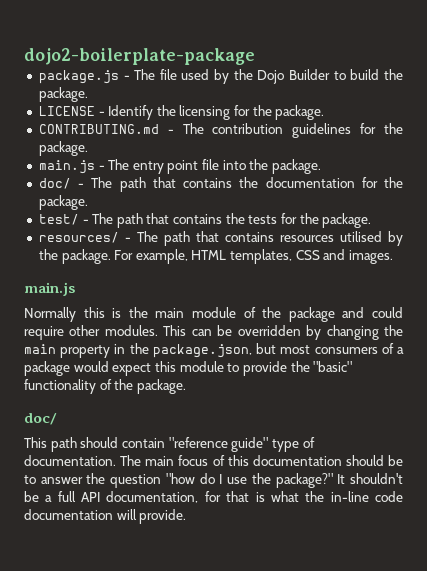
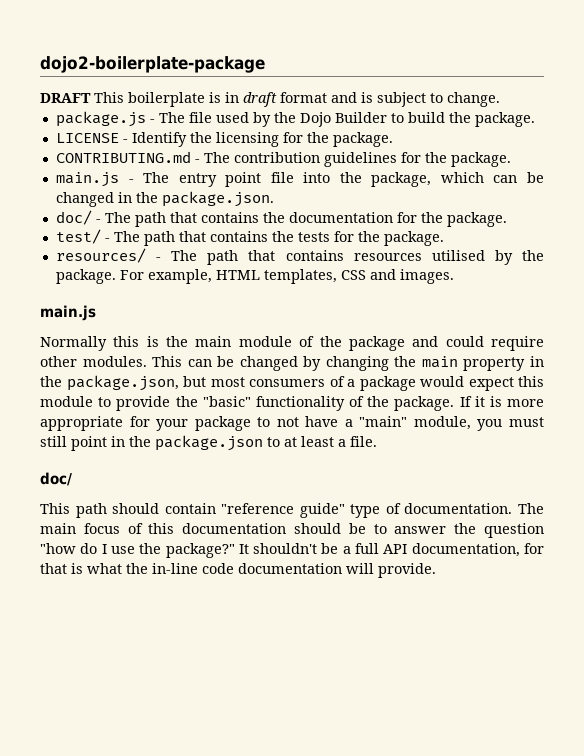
(255, 56) none -> [40,92,500,107] // DRAFT This boilerplate is in draft format and is subject to change.
[272,159,322,174] package. -> [371,172,545,187] [55,191,274,207] package, which can be changed in the package.json.
[237,325,301,336] overridden -> [239,356,298,371] changed
(186, 386) none -> [459,396,544,407] [40,416,544,431] [40,435,377,451] If it is more appropriate for your package to not have a "main" module, you must still point in the package.json to at least a file.

